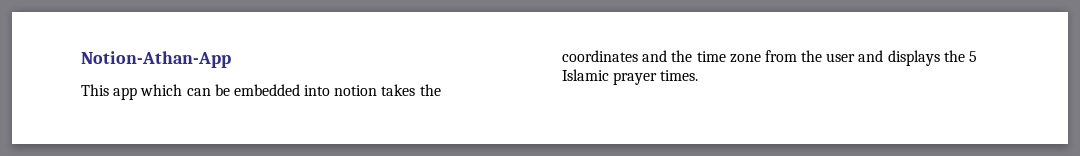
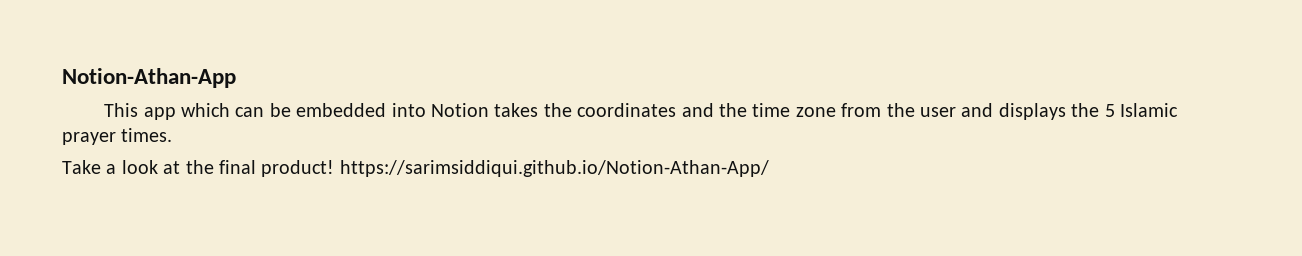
[334,85,378,96] notion -> [430,103,489,117] Notion
(699, 75) none -> [62,160,769,177] // Take a look at the final product! https://sarimsiddiqui.github.io/Notion-Athan-App/

